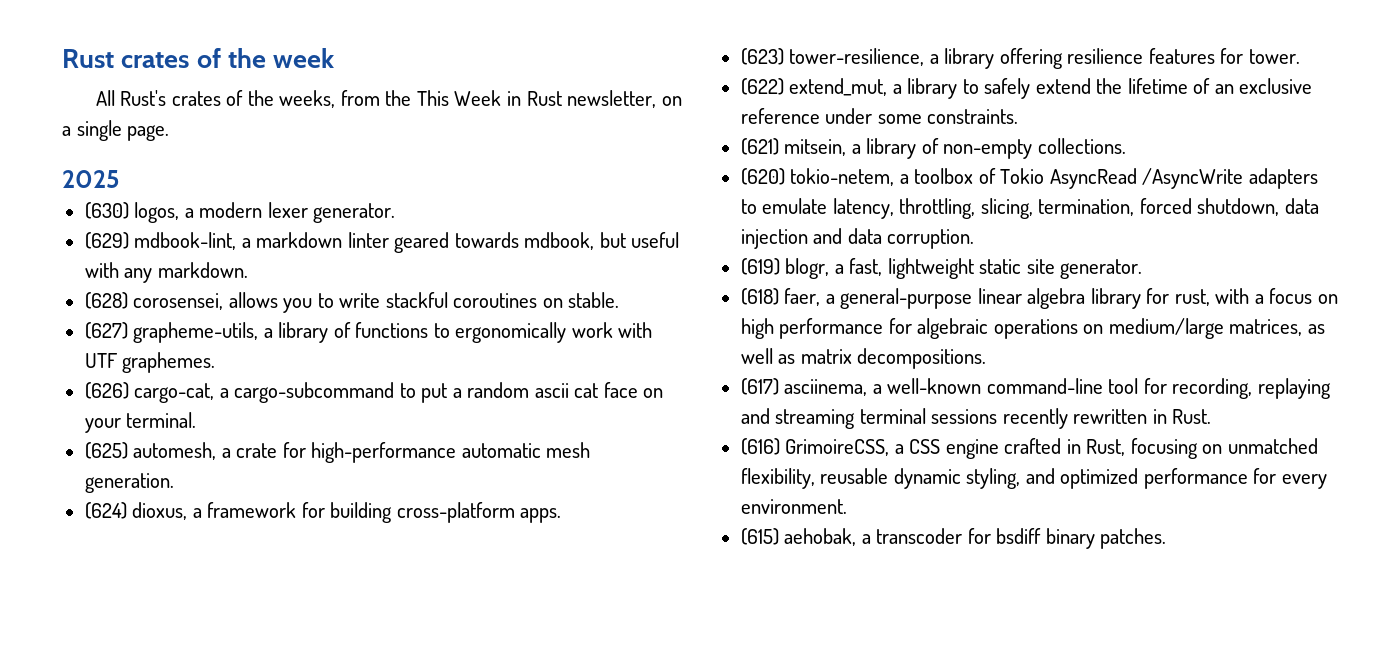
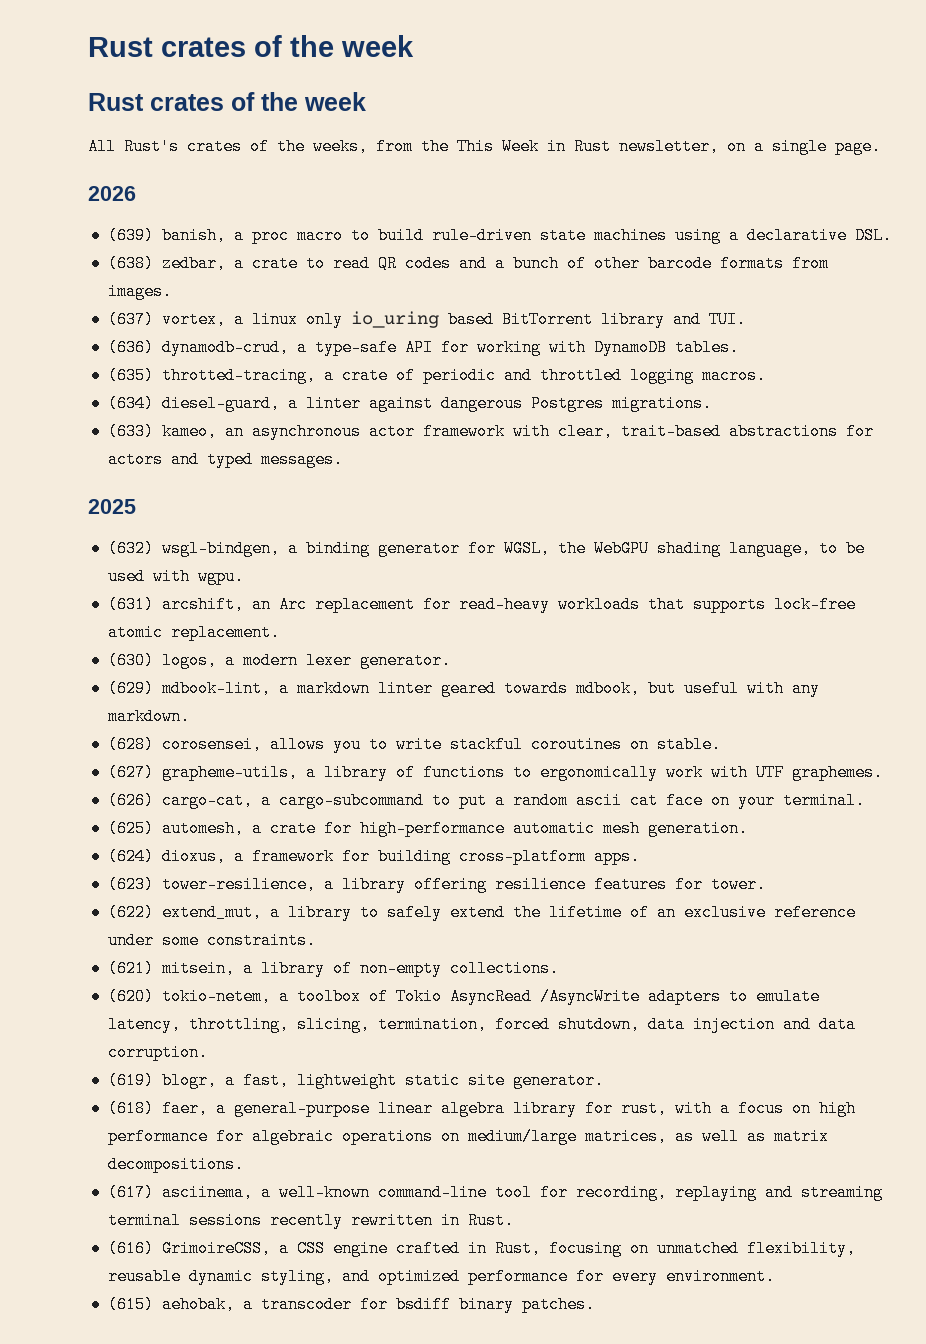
[62,48,335,68] Rust crates of the week -> [88,35,414,57] [88,92,366,111] Rust crates of the week // Rust crates of the week
[62,170,119,188] 2025 -> [88,186,136,201] [107,227,892,244] [107,255,829,272] [107,283,172,300] [107,311,746,328] [107,339,739,356] [107,367,766,384] [107,395,712,412] [107,423,874,440] [107,451,343,468] [88,499,136,514] [107,540,865,557] [107,568,244,585] [107,596,856,613] [107,624,280,641] 2026 // (639) banish, a proc macro to build rule-driven state machines using a declarative DSL. // (638) zedbar, a crate to read QR codes and a bunch of other barcode formats from images. // (637) vortex, a linux only io_uring based BitTorrent library and TUI. // (636) dynamodb-crud, a type-safe API for working with DynamoDB tables. // (635) throtted-tracing, a crate of periodic and throttled logging macros. // (634) diesel-guard, a linter against dangerous Postgres migrations. // (633) kameo, an asynchronous actor framework with clear, trait-based abstractions for actors and typed messages. // 2025 // (632) wsgl-bindgen, a binding generator for WGSL, the WebGPU shading language, to be used with wgpu. // (631) arcshift, an Arc replacement for read-heavy workloads that supports lock-free atomic replacement.

